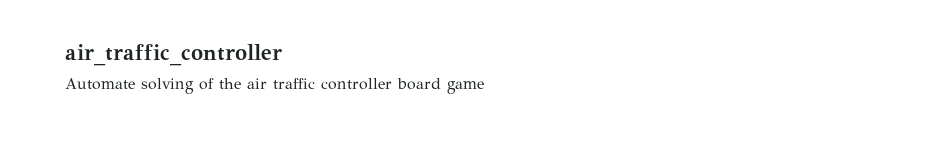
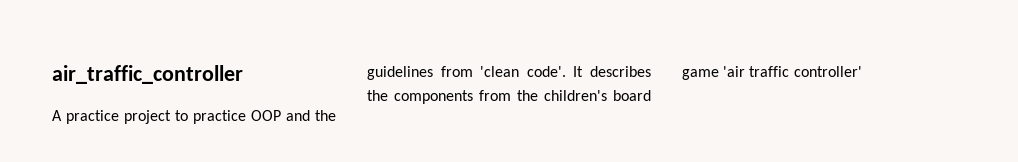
[65,78,484,94] Automate solving of the air traffic controller board game -> [52,110,336,124] [367,66,651,80] [367,90,651,104] [682,66,862,80] A practice project to practice OOP and the guidelines from 'clean code'. It describes the components from the children's board game 'air traffic controller'

